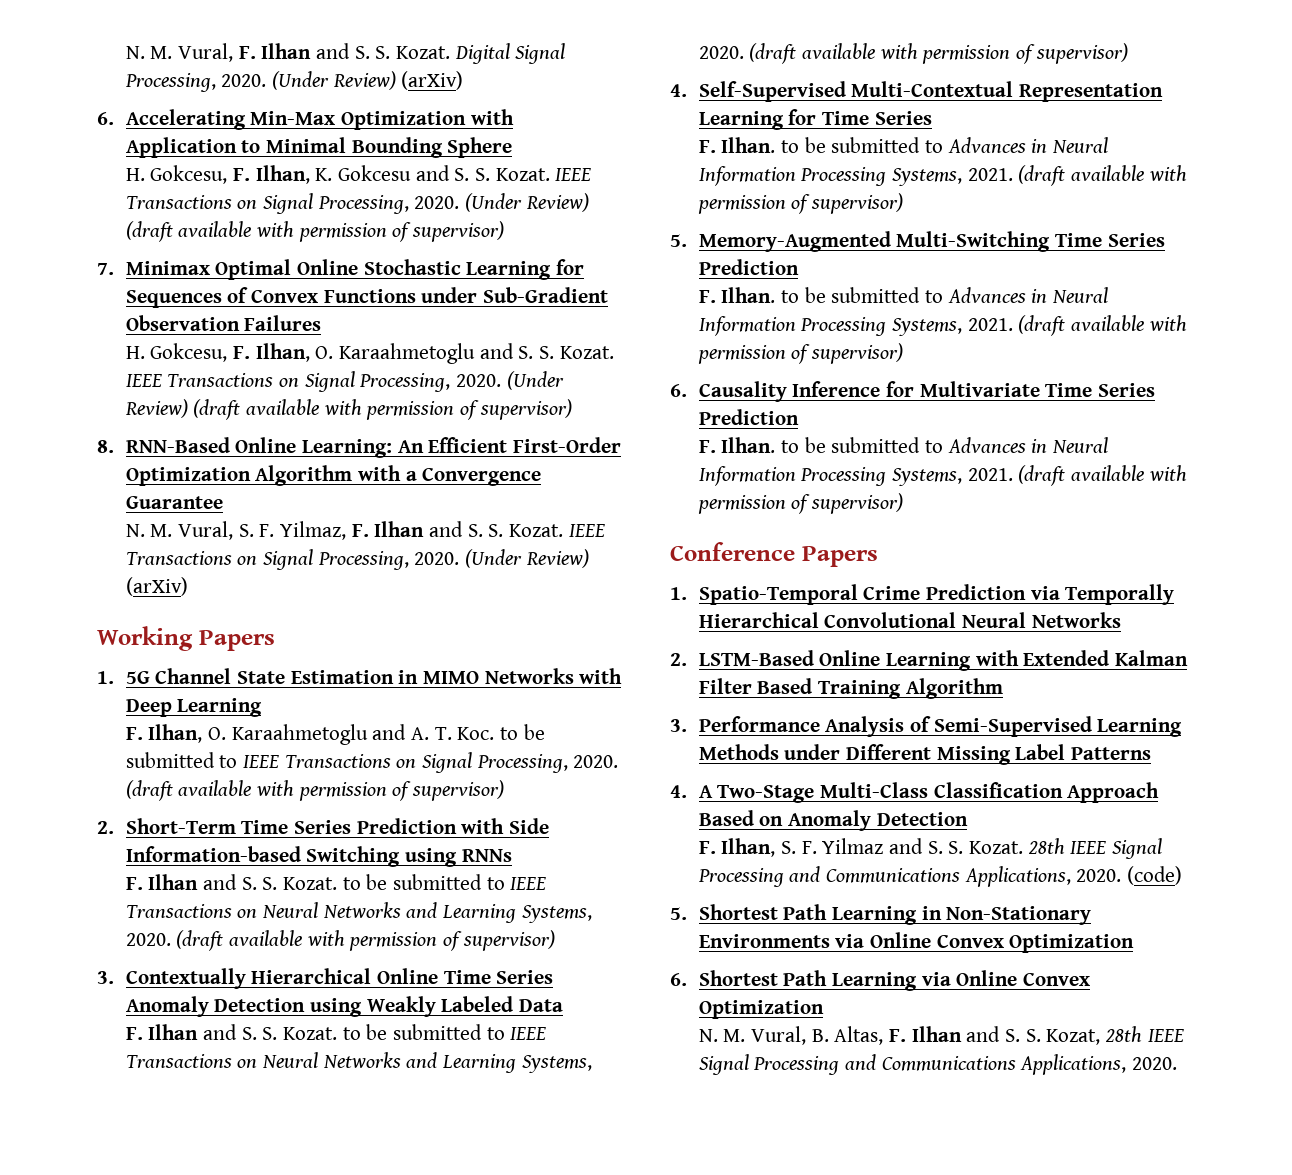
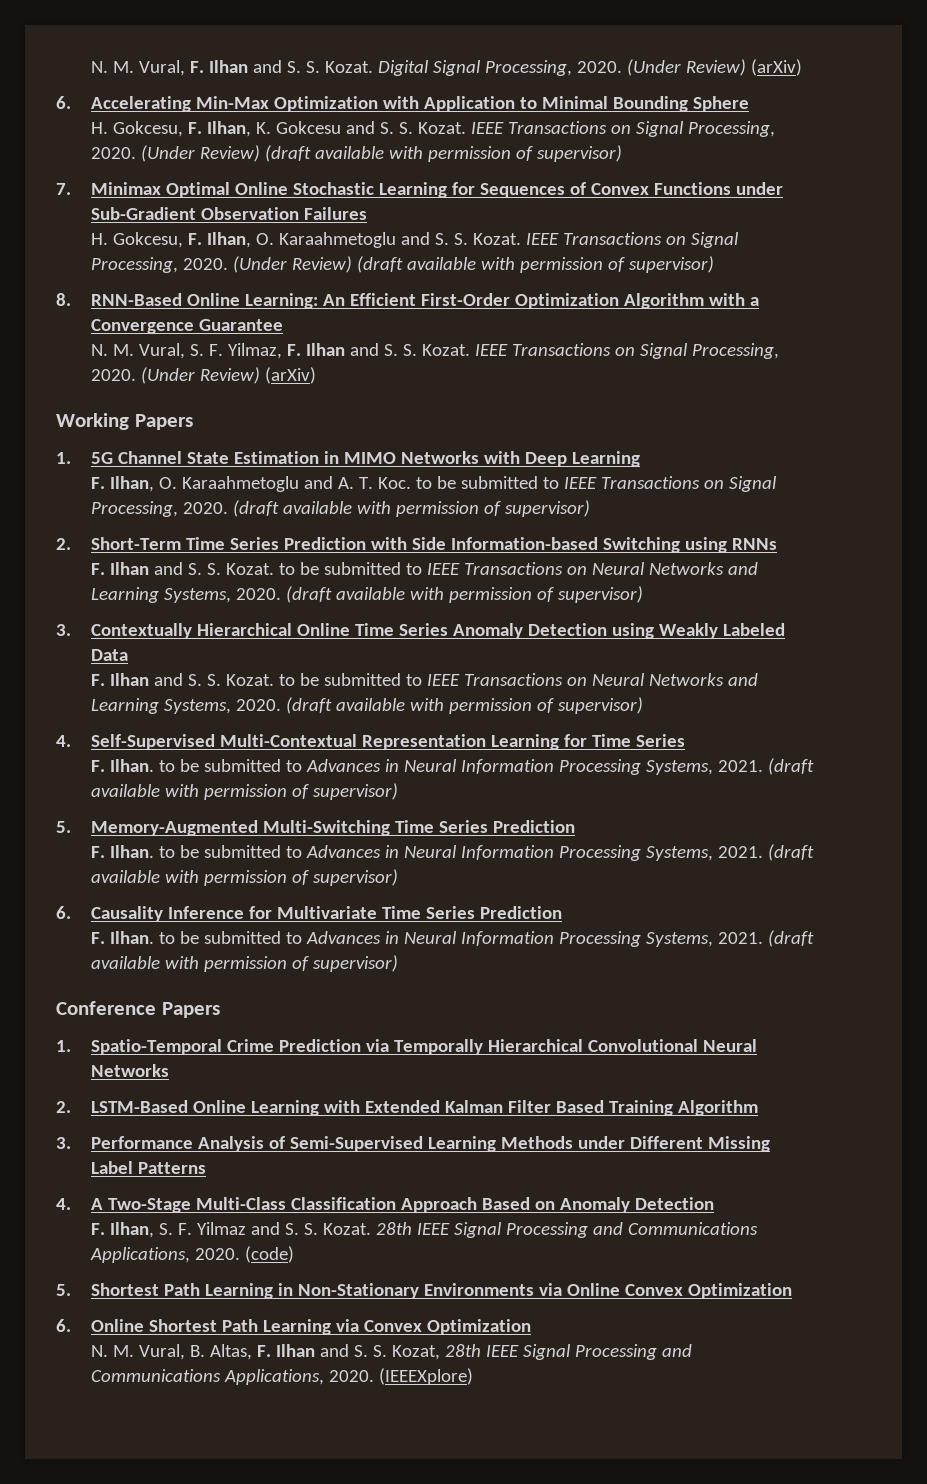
(687, 979) none -> [90,1319,144,1332] Online
[956,970,1018,986] Online -> (359, 1325) none
(1178, 1063) none -> [378,1368,473,1385] (IEEEXplore)

